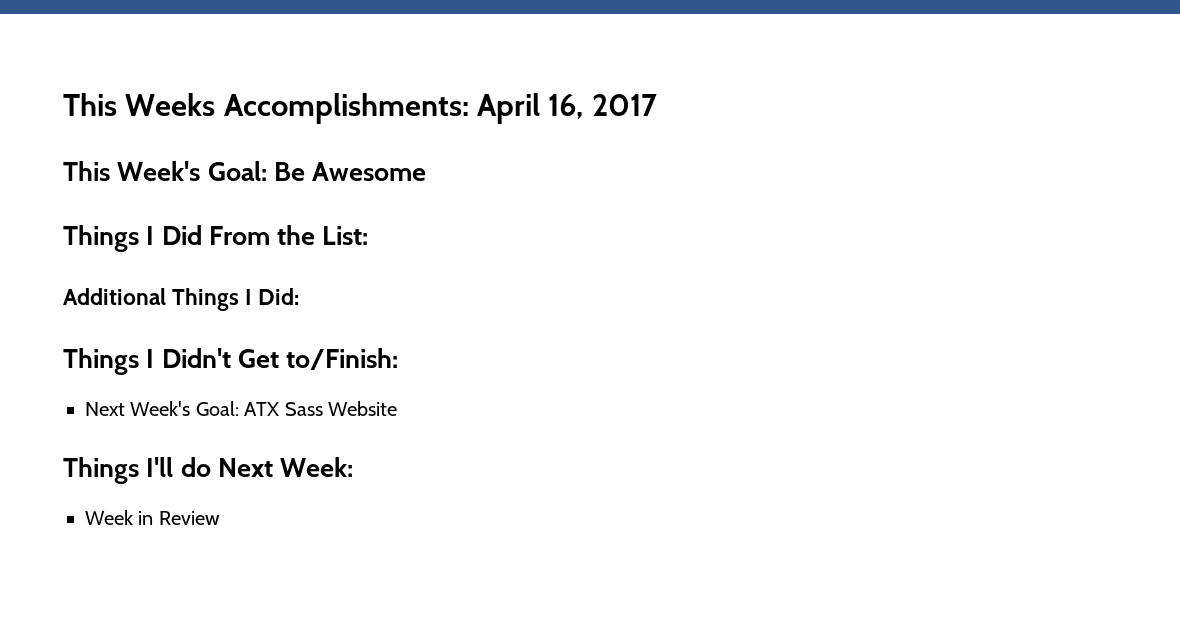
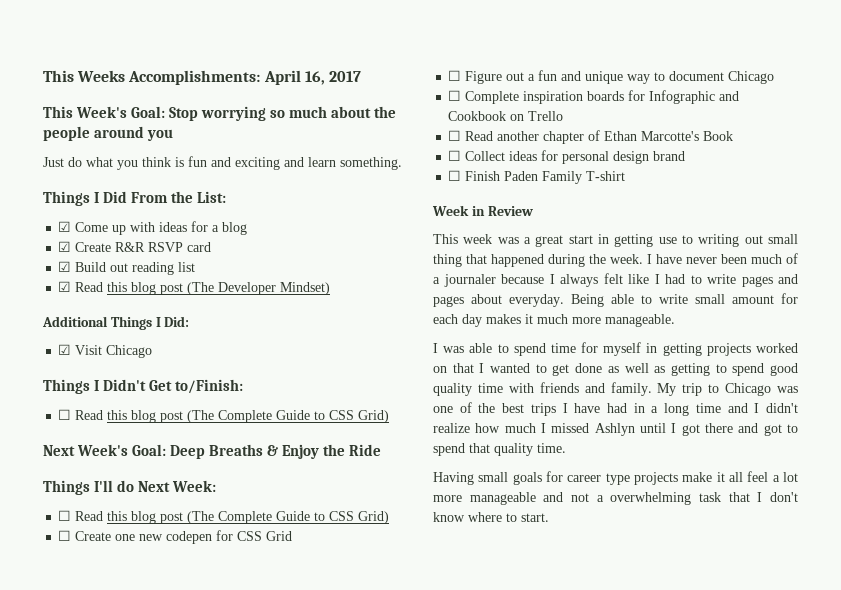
[273,162,427,181] Be Awesome -> [169,106,397,121] [43,126,174,141] [43,156,402,170] Stop worrying so much about the people around you // Just do what you think is fun and exciting and learn something.
(369, 235) none -> [58,221,248,235] [58,241,212,252] [58,261,196,275] [58,281,331,295] // ☑ Come up with ideas for a blog // ☑ Create R&R RSVP card // ☑ Build out reading list // ☑ Read this blog post (The Developer Mindset)
(299, 296) none -> [58,344,153,358] // ☑ Visit Chicago
[85,401,397,416] Next Week's Goal: ATX Sass Website -> [58,409,390,423] [43,444,382,459] ☐ Read this blog post (The Complete Guide to CSS Grid) // Next Week's Goal: Deep Breaths & Enjoy the Ride
[85,510,220,525] Week in Review -> [58,510,390,524] [58,530,293,544] [448,70,775,84] [448,90,740,104] [448,111,564,121] [448,130,734,144] [448,150,686,164] [448,170,626,184] [432,205,533,216] [433,234,798,247] [433,253,798,267] [433,273,798,287] [433,293,798,307] [433,314,675,327] [433,342,798,356] [433,363,798,376] [433,382,798,396] [433,402,798,416] [433,423,798,436] [433,443,566,456] [433,471,798,485] [433,492,798,505] [433,512,549,522] ☐ Read this blog post (The Complete Guide to CSS Grid) // ☐ Create one new codepen for CSS Grid // ☐ Figure out a fun and unique way to document Chicago // ☐ Complete inspiration boards for Infographic and Cookbook on Trello // ☐ Read another chapter of Ethan Marcotte's Book // ☐ Collect ideas for personal design brand // ☐ Finish Paden Family T-shirt // Week in Review // This week was a great start in getting use to writing out small thing that happened during the week. I have never been much of a journaler because I always felt like I had to write pages and pages about everyday. Being able to write small amount for each day makes it much more manageable. // I was able to spend time for myself in getting projects worked on that I wanted to get done as well as getting to spend good quality time with friends and family. My trip to Chicago was one of the best trips I have had in a long time and I didn't realize how much I missed Ashlyn until I got there and got to spend that quality time. // Having small goals for career type projects make it all feel a lot more manageable and not a overwhelming task that I don't know where to start.

